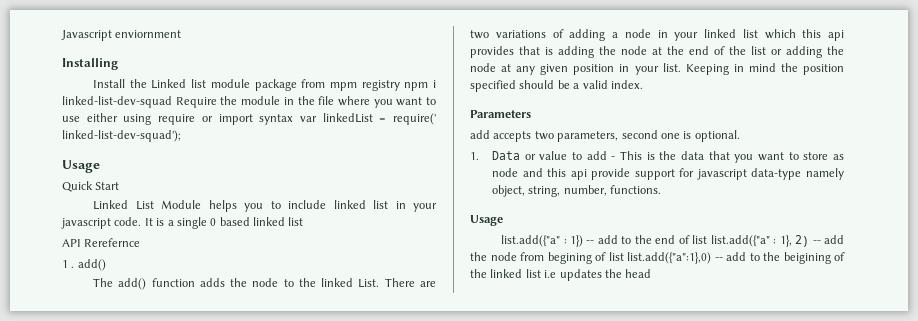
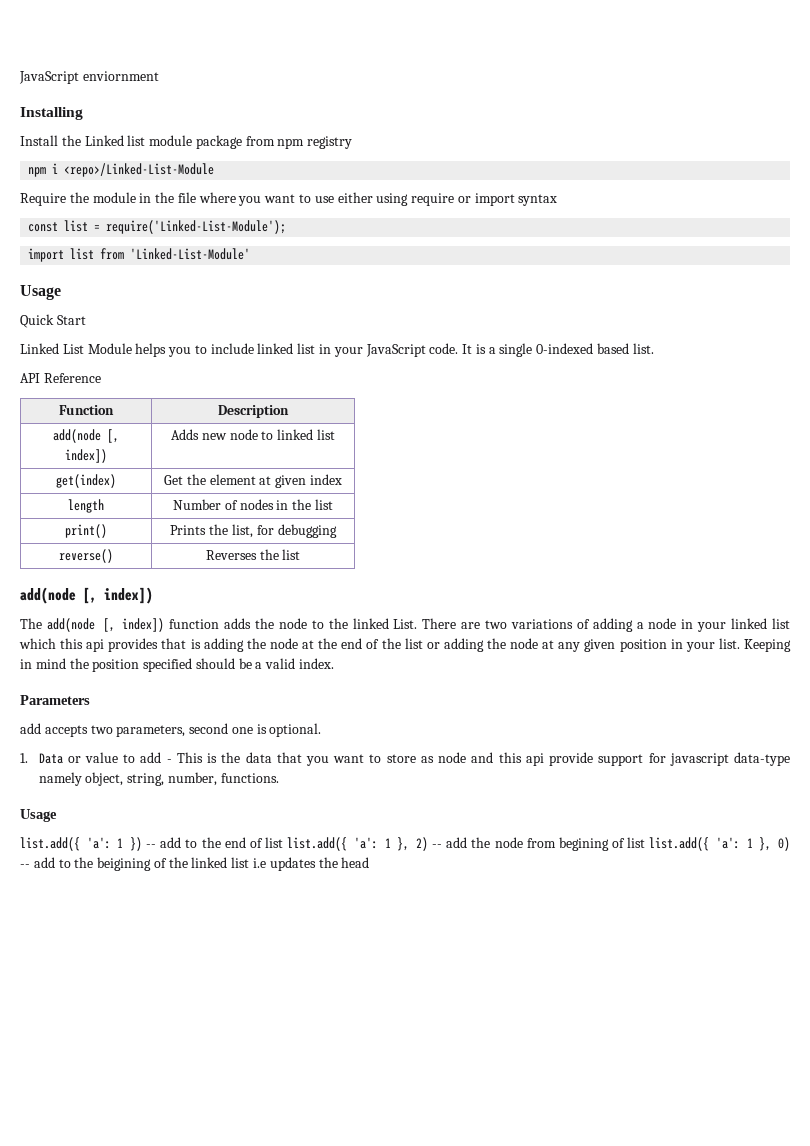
[61,30,112,41] Javascript -> [19,71,79,84] JavaScript
[329,82,357,91] mpm -> [277,138,305,149] npm
(400, 85) none -> (353, 142) //
[62,96,172,108] linked-list-dev-squad -> [64,163,215,177] <repo>/Linked-List-Module //
[299,113,436,125] [62,130,181,142] var linkedList = require(' linked-list-dev-squad'); -> [28,220,287,234] [28,248,251,262] // const list = require('Linked-List-Module'); // import list from 'Linked-List-Module'
[61,218,111,229] javascript -> [365,344,426,357] JavaScript
[210,217,304,226] [62,238,141,247] [62,259,106,271] [93,278,147,290] 0 based linked list // API Rerefernce // 1 . add() // The add() -> [536,343,654,354] [20,373,101,383] [59,405,114,415] [218,405,289,418] [53,429,119,443] [65,449,107,463] [171,429,335,440] [56,474,116,488] [164,474,342,488] [68,499,104,513] [173,499,333,510] [65,524,107,538] [170,524,337,538] [59,549,113,563] [205,549,301,560] [20,587,153,604] [20,618,165,632] 0-indexed based list. // API Reference // Function | Description // add(node [, index]) | Adds new node to linked list // get(index) | Get the element at given index // length | Number of nodes in the list // print() | Prints the list, for debugging // reverse() | Reverses the list // add(node [, index]) // The add(node [, index])
[501,235,583,247] list.add({"a" : 1}) -> [20,837,142,851] list.add({ 'a': 1 })
[710,235,792,247] list.add({"a" : 1}, -> [287,837,410,851] list.add({ 'a': 1 },
[627,252,711,264] list.add({"a":1},0) -> [649,837,790,851] list.add({ 'a': 1 }, 0)

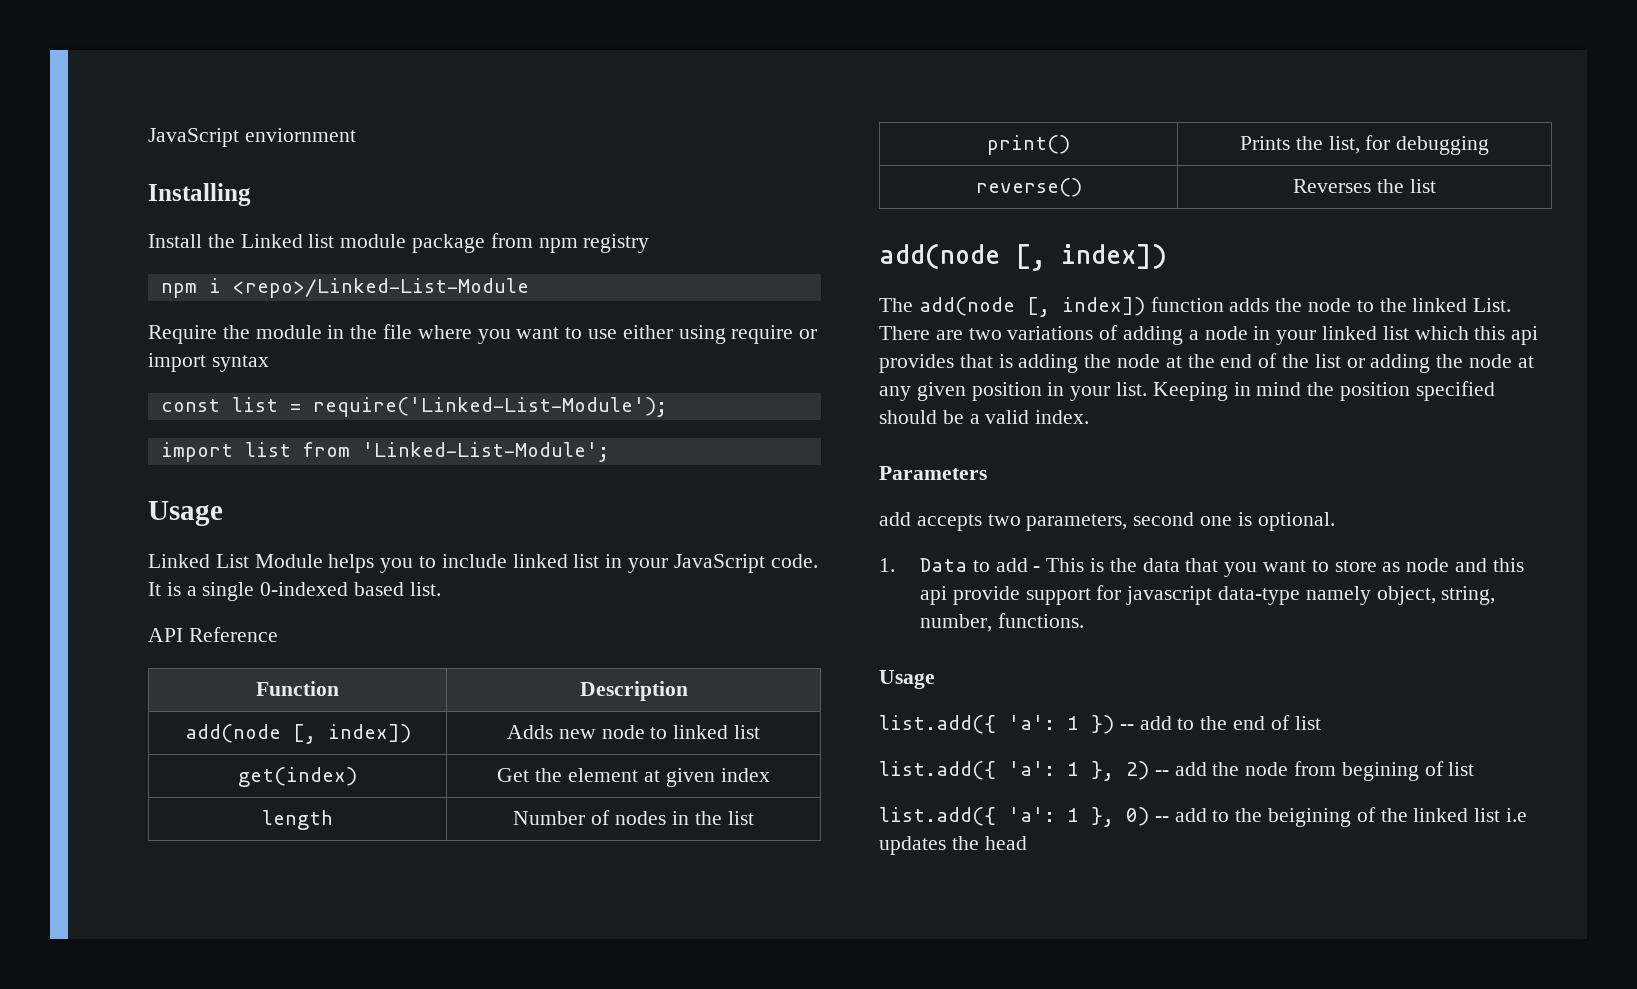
[130,248,251,260] [20,285,61,300] [20,314,86,328] 'Linked-List-Module' // Usage // Quick Start -> [361,442,609,462] [148,501,223,526] 'Linked-List-Module'; // Usage
[67,752,118,763] or value -> (968, 565) none
(284, 842) none -> (1321, 723) //
(646, 842) none -> (1475, 769) //

